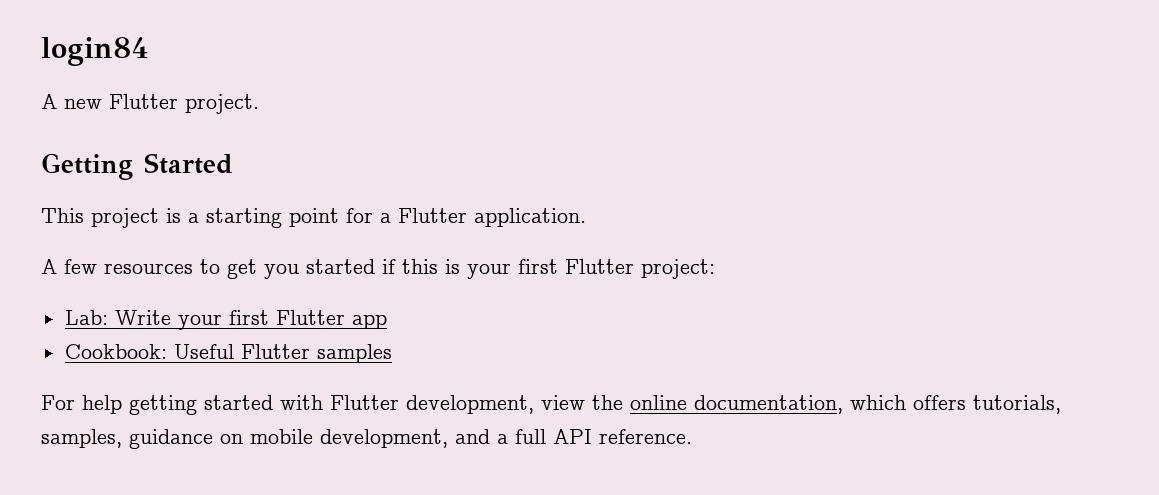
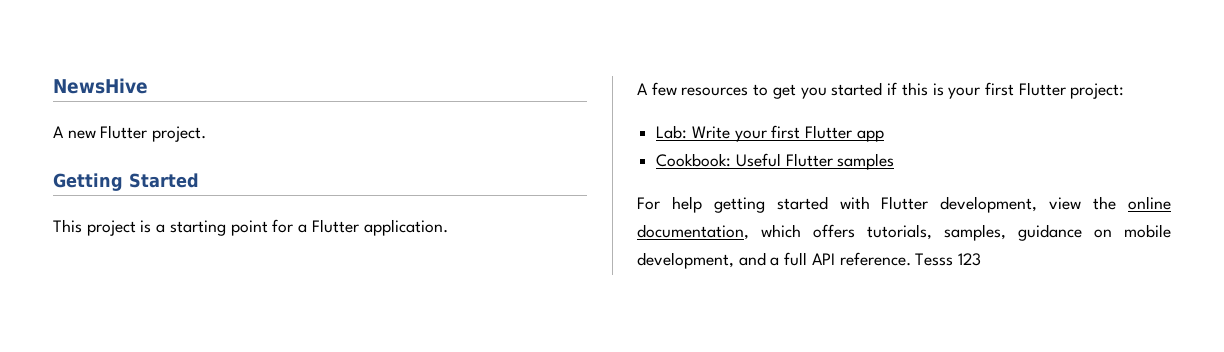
[41,37,149,66] login84 -> [53,78,148,94] NewsHive
(692, 436) none -> [915,253,982,266] Tesss 123

